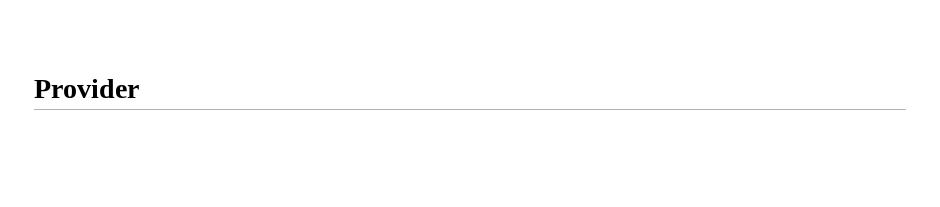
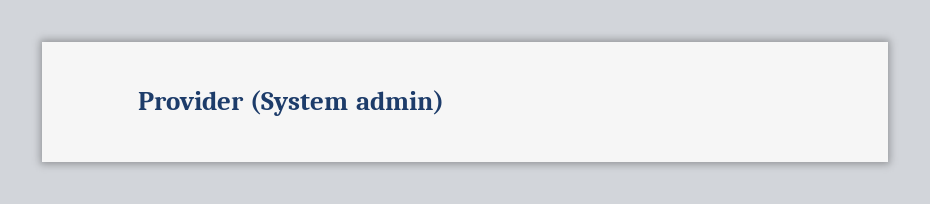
(139, 88) none -> [250,90,444,116] (System admin)

